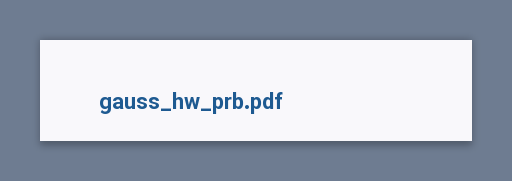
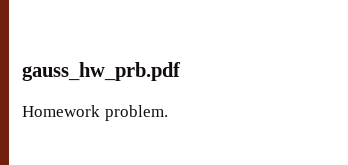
(283, 103) none -> [22,105,168,121] // Homework problem.

